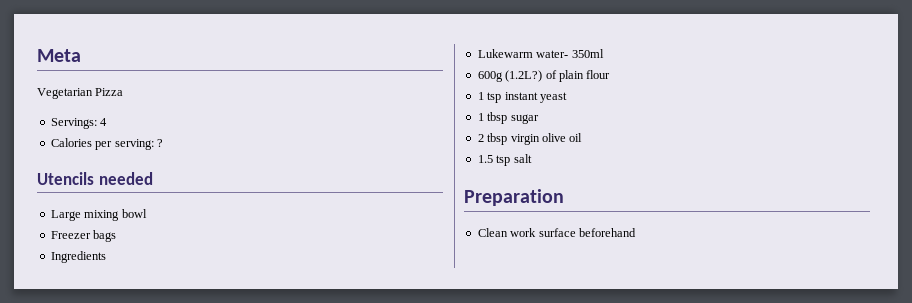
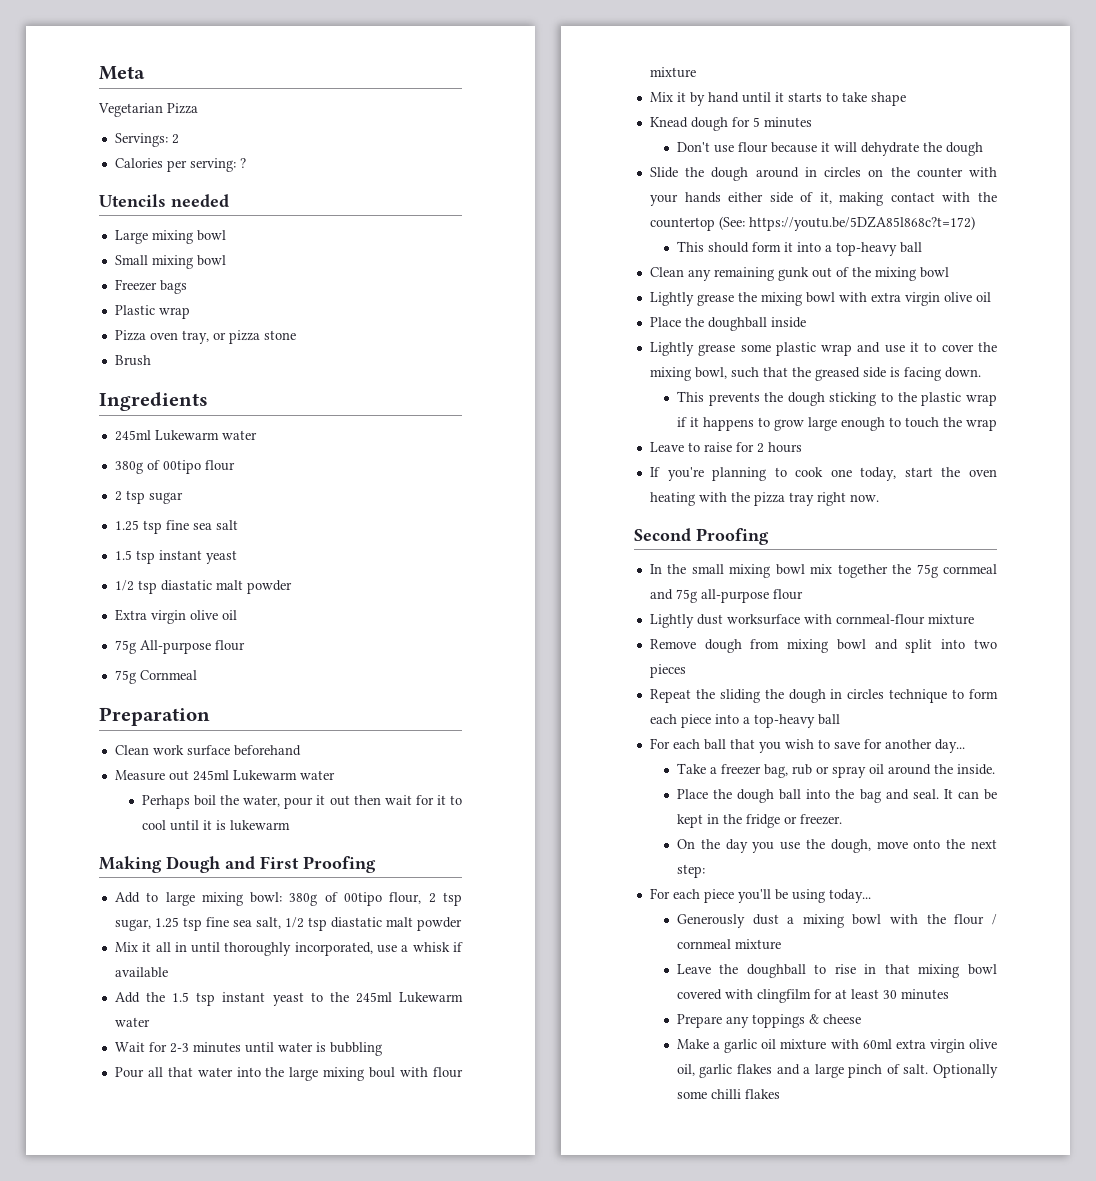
[100,118,108,126] 4 -> [171,134,179,144] 2
(147, 213) none -> [114,255,226,269] // Small mixing bowl
[50,251,106,263] [477,49,604,58] [477,70,611,82] [477,92,567,103] [477,112,539,124] [477,133,583,145] [477,154,532,166] Ingredients // Lukewarm water- 350ml // 600g (1.2L?) of plain flour // 1 tsp instant yeast // 1 tbsp sugar // 2 tbsp virgin olive oil // 1.5 tsp salt -> [114,305,190,319] [114,330,296,344] [114,355,151,366] [99,392,208,411] [114,430,257,441] [114,460,235,474] [114,490,183,504] [114,520,238,534] [114,550,237,564] [114,580,292,594] [114,609,237,624] [114,640,245,654] [114,670,197,684] Plastic wrap // Pizza oven tray, or pizza stone // Brush // Ingredients // 245ml Lukewarm water // 380g of 00tipo flour // 2 tsp sugar // 1.25 tsp fine sea salt // 1.5 tsp instant yeast // 1/2 tsp diastatic malt powder // Extra virgin olive oil // 75g All-purpose flour // 75g Cornmeal
(636, 232) none -> [114,770,335,781] [141,795,462,809] [141,820,290,831] [99,856,376,873] [114,892,463,906] [114,917,462,931] [114,942,464,956] [114,967,168,978] [114,992,464,1006] [114,1017,150,1027] [114,1042,382,1056] [114,1067,463,1081] [649,67,696,78] [649,92,906,106] [649,117,812,131] [676,142,983,156] [649,167,997,181] [649,192,997,206] [649,216,975,231] [676,241,922,256] [649,267,949,281] [649,292,991,306] [649,317,806,331] [649,342,997,356] [649,367,981,381] [676,391,997,406] [676,417,997,431] [649,442,802,453] [649,467,997,481] [649,492,879,506] [634,528,769,545] [649,564,997,578] [649,589,803,603] [649,614,974,628] [649,639,997,653] [649,664,686,678] [649,689,998,703] [649,714,840,728] [649,738,965,753] [676,763,995,778] [676,789,997,803] [676,814,842,828] [676,839,997,853] [676,864,705,878] [649,888,871,903] [676,914,997,928] [676,939,781,950] [676,964,997,978] [676,989,949,1003] [676,1014,861,1028] [676,1039,997,1053] [676,1064,998,1078] [676,1089,780,1099] // Measure out 245ml Lukewarm water // Perhaps boil the water, pour it out then wait for it to cool until it is lukewarm // Making Dough and First Proofing // Add to large mixing bowl: 380g of 00tipo flour, 2 tsp sugar, 1.25 tsp fine sea salt, 1/2 tsp diastatic malt powder // Mix it all in until thoroughly incorporated, use a whisk if available // Add the 1.5 tsp instant yeast to the 245ml Lukewarm water // Wait for 2-3 minutes until water is bubbling // Pour all that water into the large mixing boul with flour mixture // Mix it by hand until it starts to take shape // Knead dough for 5 minutes // Don't use flour because it will dehydrate the dough // Slide the dough around in circles on the counter with your hands either side of it, making contact with the countertop (See: https://youtu.be/5DZA85l868c?t=172) // This should form it into a top-heavy ball // Clean any remaining gunk out of the mixing bowl // Lightly grease the mixing bowl with extra virgin olive oil // Place the doughball inside // Lightly grease some plastic wrap and use it to cover the mixing bowl, such that the greased side is facing down. // This prevents the dough sticking to the plastic wrap if it happens to grow large enough to touch the wrap // Leave to raise for 2 hours // If you're planning to cook one today, start the oven heating with the pizza tray right now. // Second Proofing // In the small mixing bowl mix together the 75g cornmeal and 75g all-purpose flour // Lightly dust worksurface with cornmeal-flour mixture // Remove dough from mixing bowl and split into two pieces // Repeat the sliding the dough in circles technique to form each piece into a top-heavy ball // For each ball that you wish to save for another day... // Take a freezer bag, rub or spray oil around the inside. // Place the dough ball into the bag and seal. It can be kept in the fridge or freezer. // On the day you use the dough, move onto the next step: // For each piece you'll be using today... // Generously dust a mixing bowl with the flour / cornmeal mixture // Leave the doughball to rise in that mixing bowl covered with clingfilm for at least 30 minutes // Prepare any toppings & cheese // Make a garlic oil mixture with 60ml extra virgin olive oil, garlic flakes and a large pinch of salt. Optionally some chilli flakes

